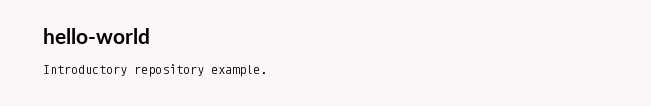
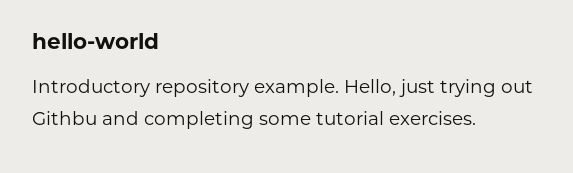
(267, 71) none -> [344,79,533,97] [32,111,476,129] Hello, just trying out Githbu and completing some tutorial exercises.

